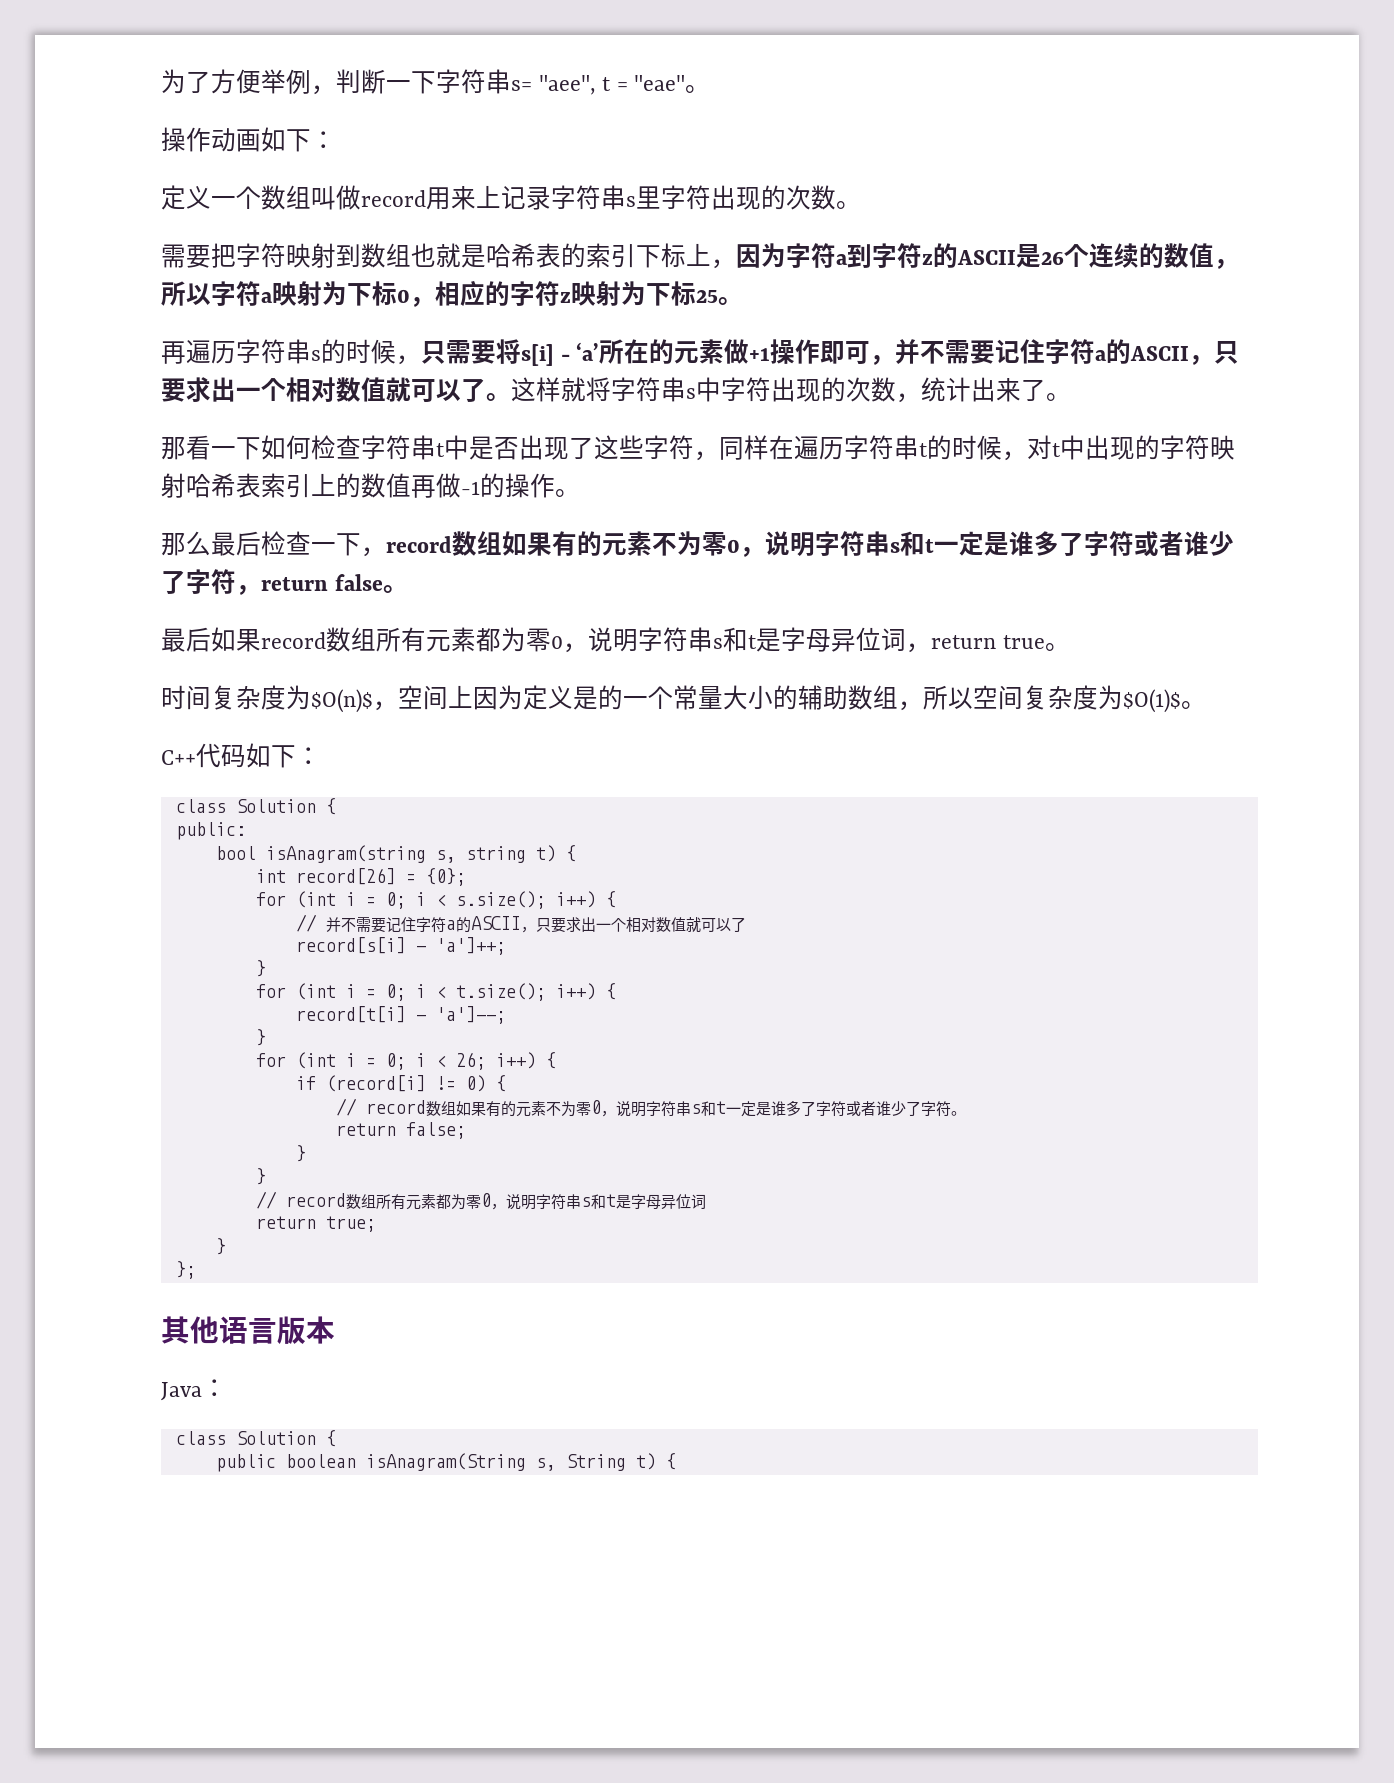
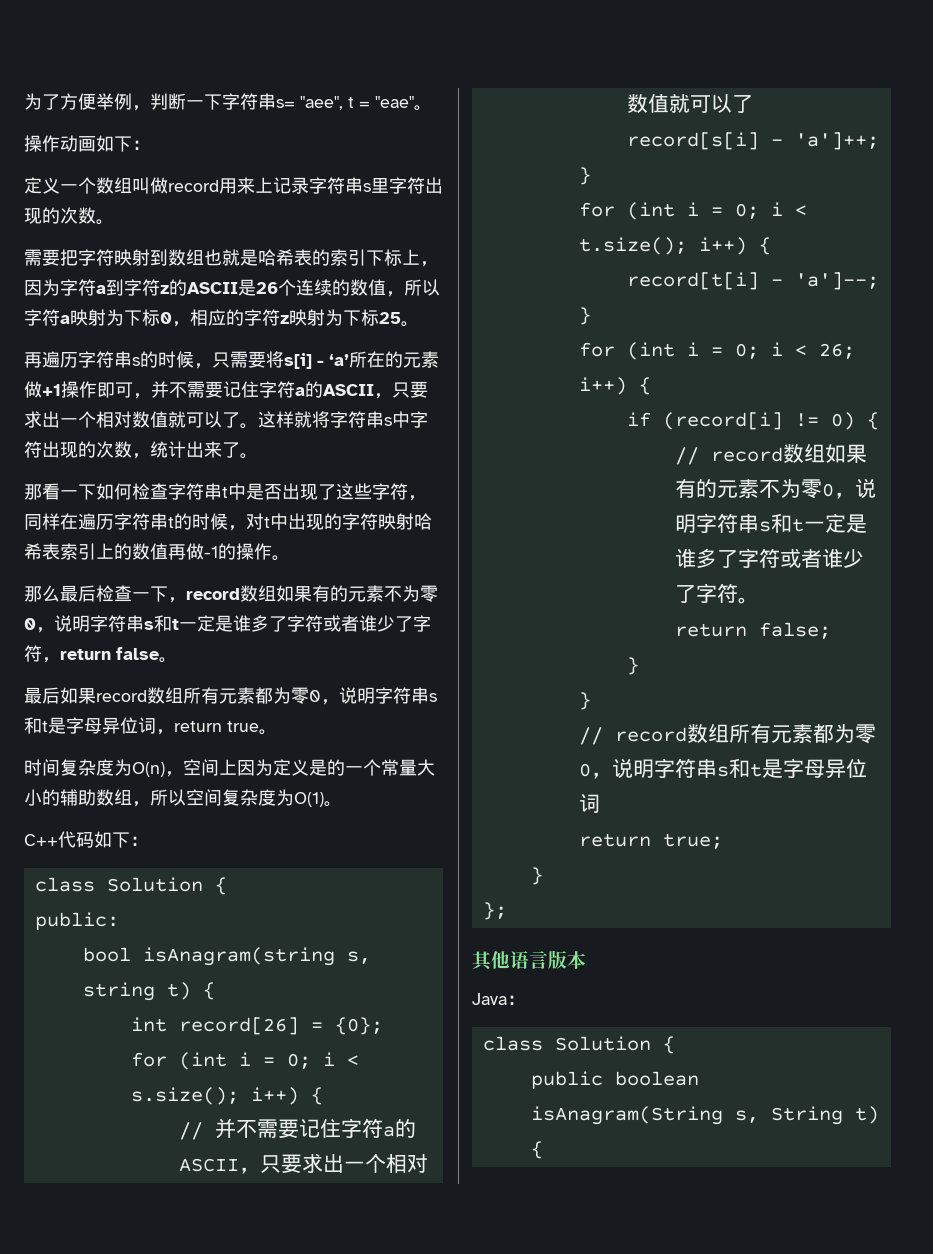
[311,689,373,713] $O(n)$ -> [132,762,165,777] O(n)
[1123,689,1181,713] $O(1)$ -> [294,792,324,807] O(1)

